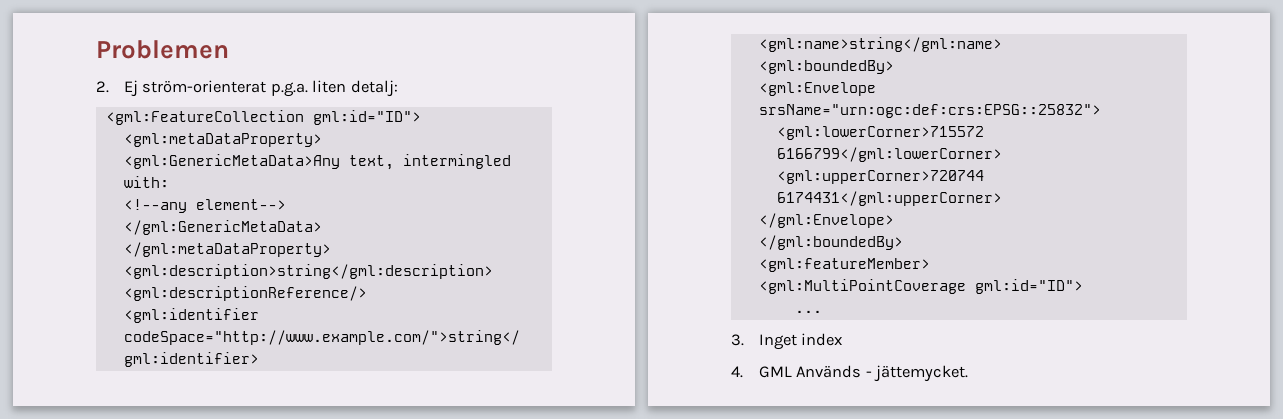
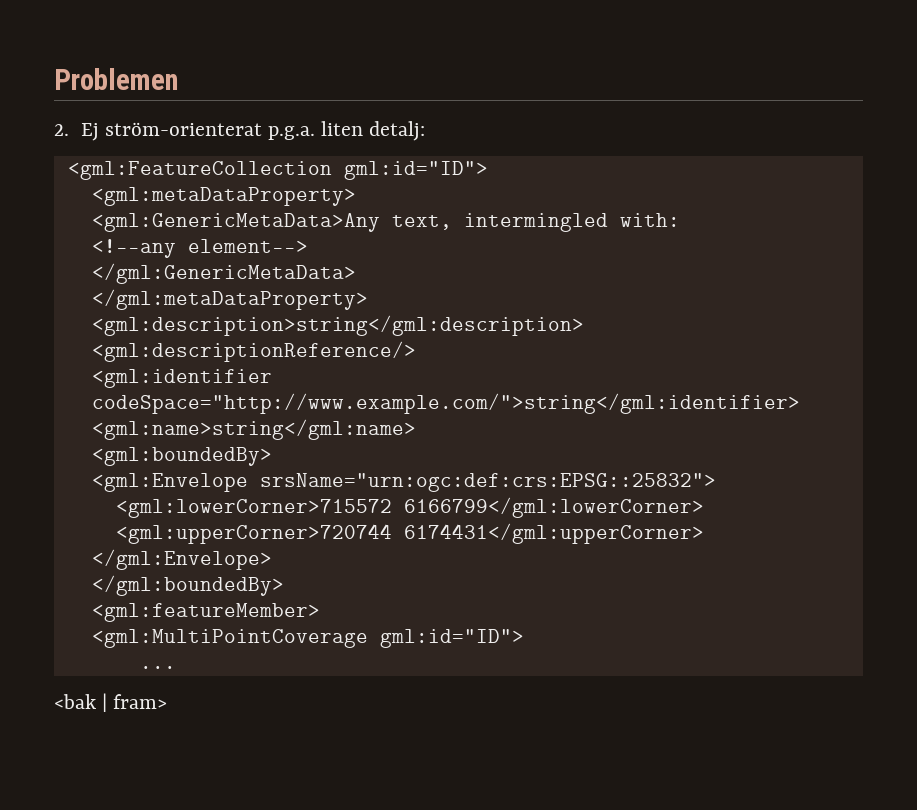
[731,333,843,350] [731,365,969,382] 3. Inget index // 4. GML Används - jättemycket. -> [54,693,168,712] <bak | fram>

